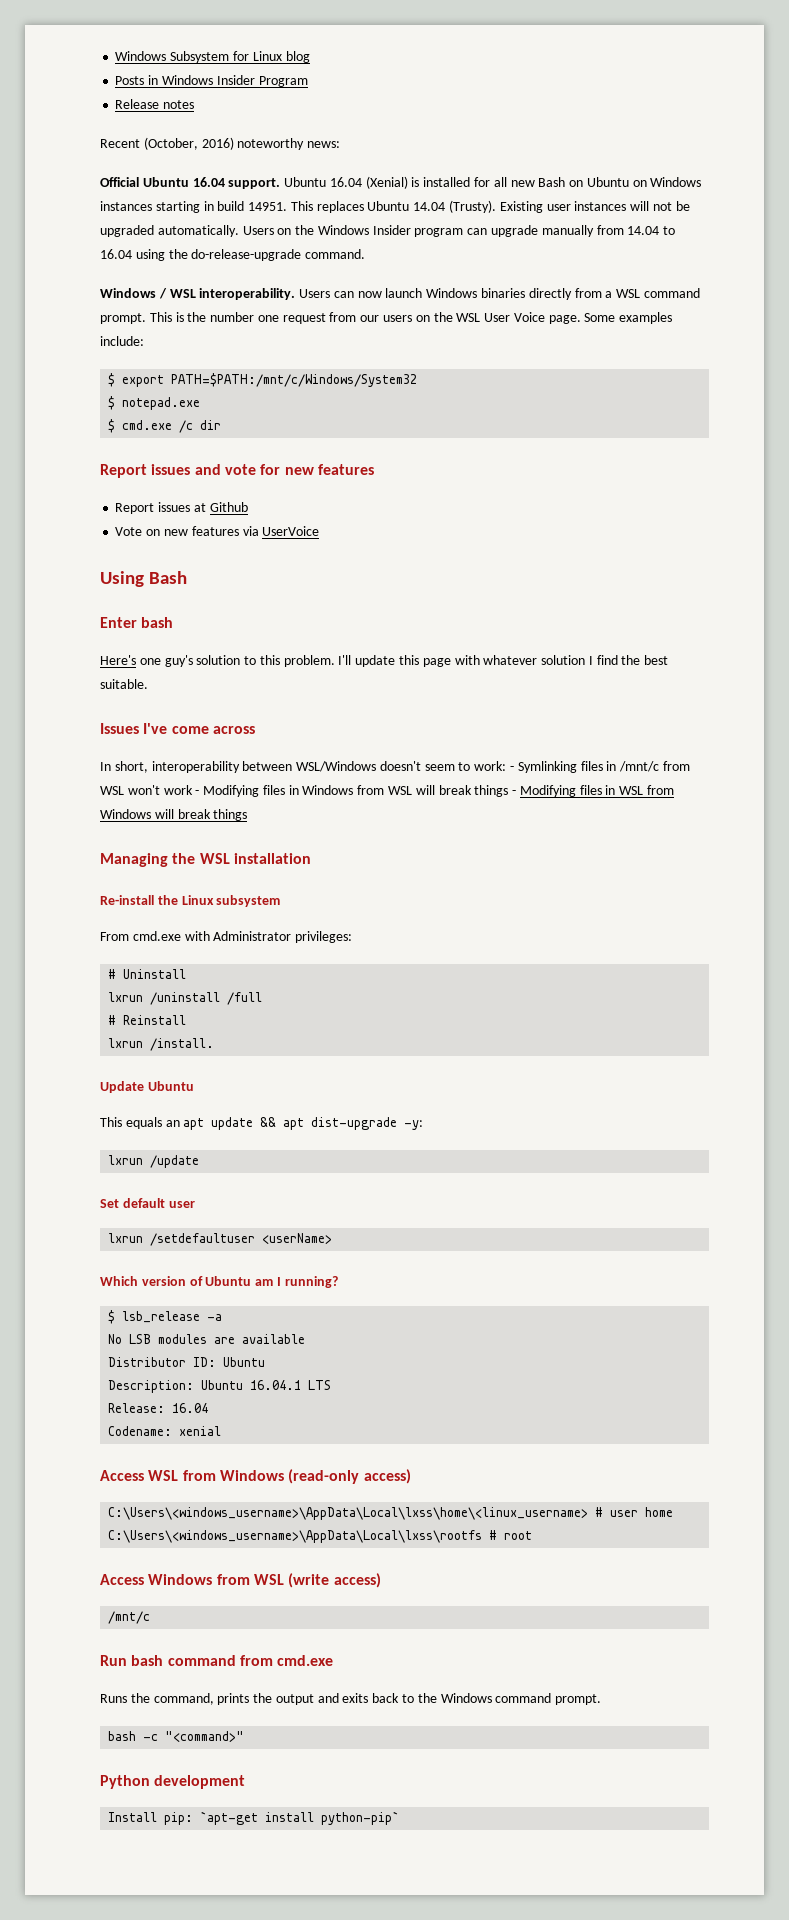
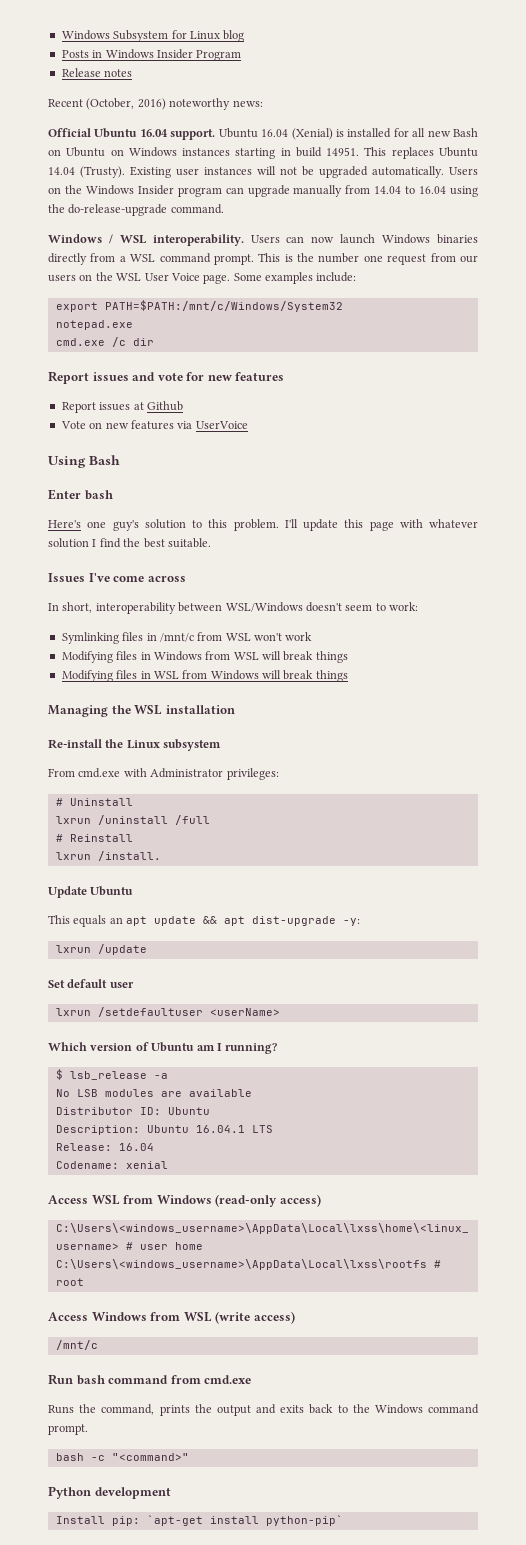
[108,373,116,387] $ -> (357, 277) none
[108,396,116,410] $ -> (343, 306) none
[108,419,116,433] $ -> (133, 325) none
[510,766,515,771] - -> (418, 606) //
[195,790,200,795] - -> (313, 636) //
[512,790,517,795] - -> (348, 657) //

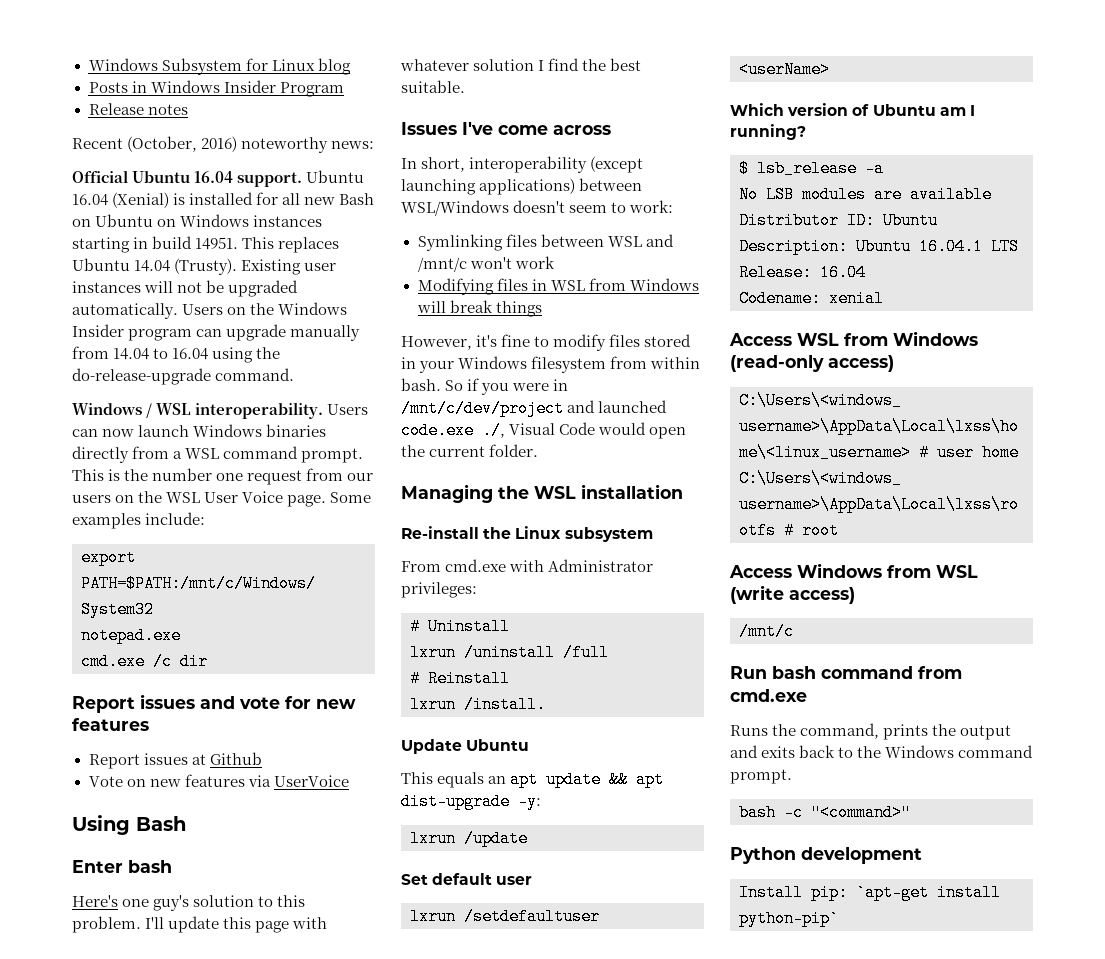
(176, 608) none -> [590,156,644,173] [401,178,576,195] (except launching applications)
[146,632,313,642] [61,651,348,663] in /mnt/c from WSL won't work // Modifying files in Windows from WSL will break things -> [540,234,674,247] [417,256,555,272] between WSL and /mnt/c won't work
(348, 676) none -> [401,334,692,351] [401,356,701,373] [401,378,569,395] [401,400,668,417] [401,422,687,439] [401,444,539,457] // However, it's fine to modify files stored in your Windows filesystem from within bash. So if you were in /mnt/c/dev/project and launched code.exe ./, Visual Code would open the current folder.

